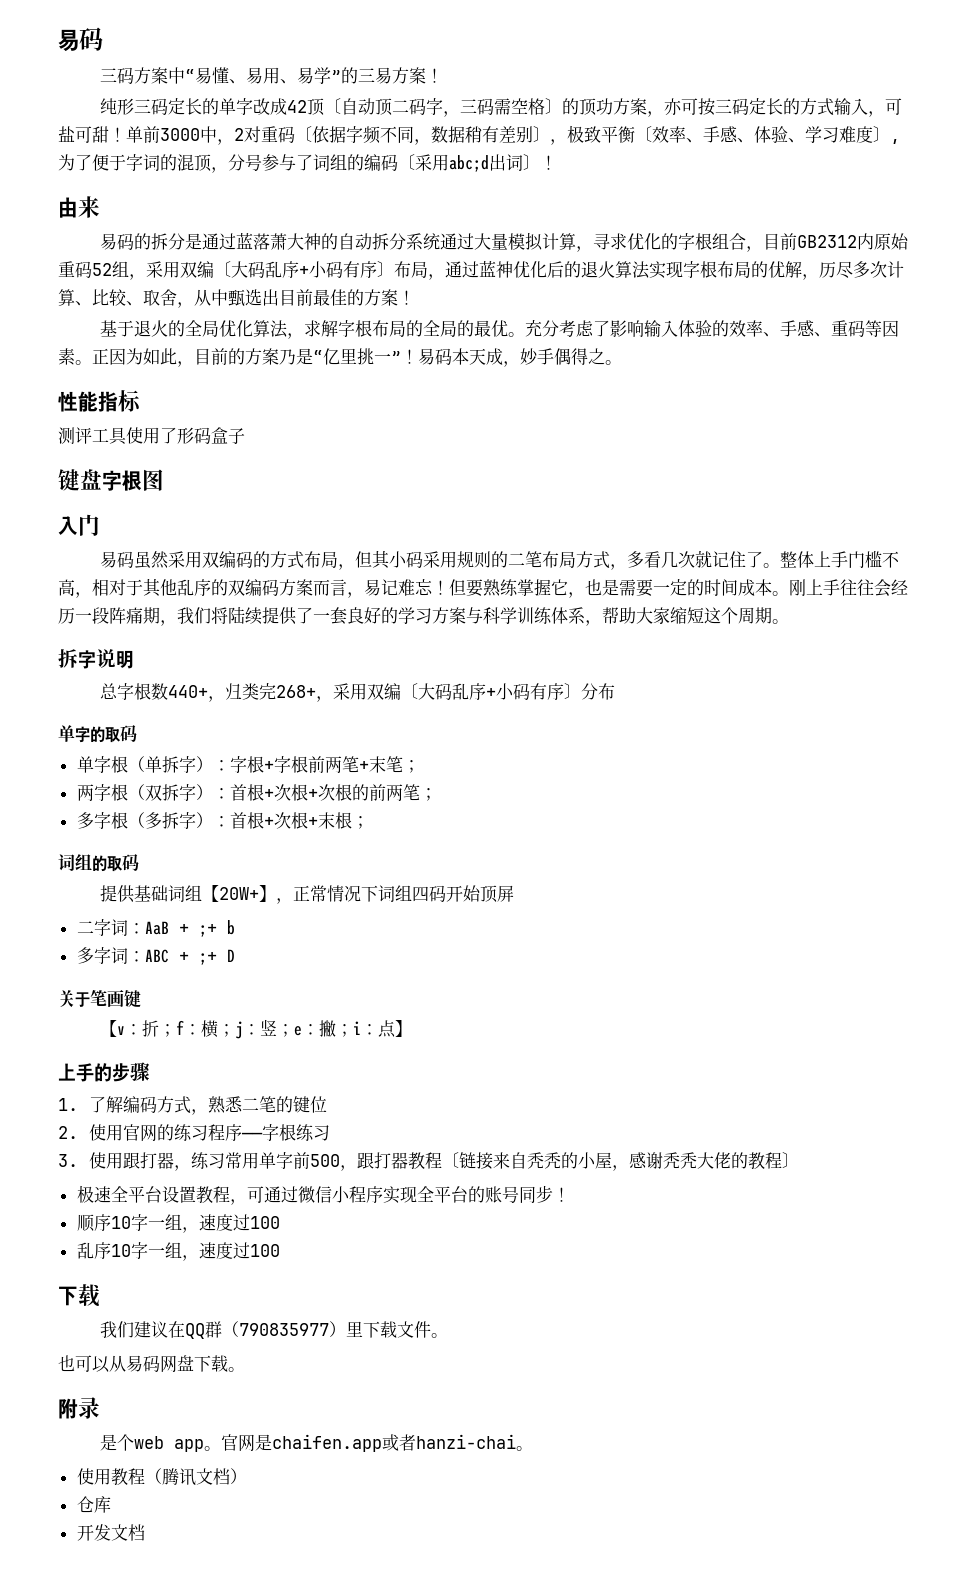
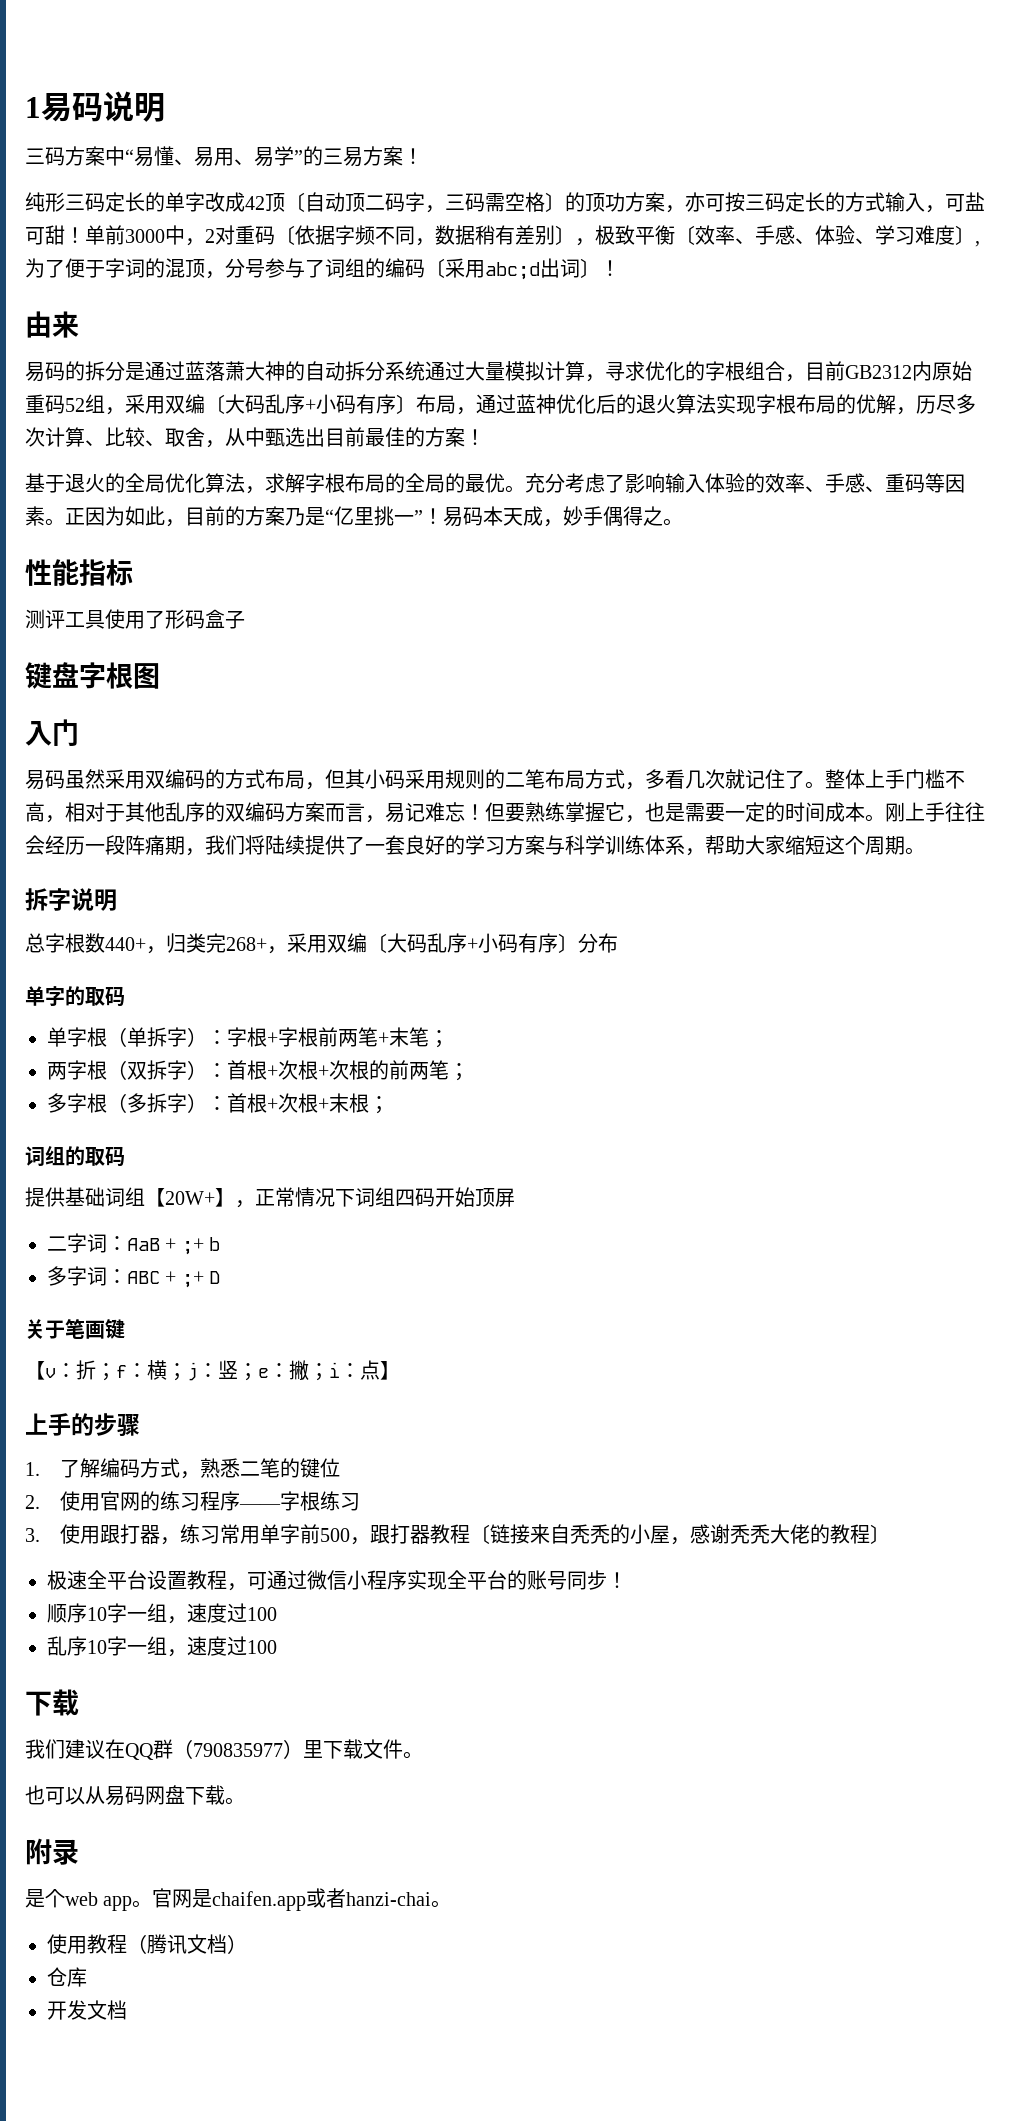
[58,27,103,52] 易码 -> [25,91,165,122] 1易码说明

